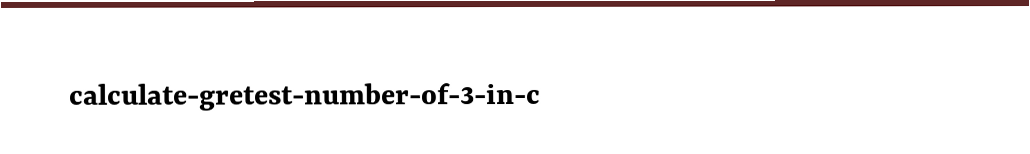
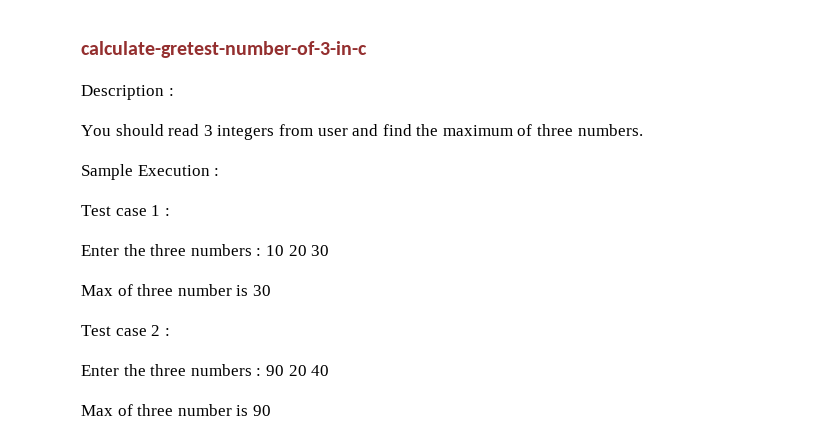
(541, 96) none -> [81,85,174,100] [81,124,643,140] [81,164,220,180] [81,205,170,216] [81,244,330,256] [81,284,271,296] [81,325,170,336] [81,364,330,376] [81,404,271,416] // Description : // You should read 3 integers from user and find the maximum of three numbers. // Sample Execution : // Test case 1 : // Enter the three numbers : 10 20 30 // Max of three number is 30 // Test case 2 : // Enter the three numbers : 90 20 40 // Max of three number is 90

